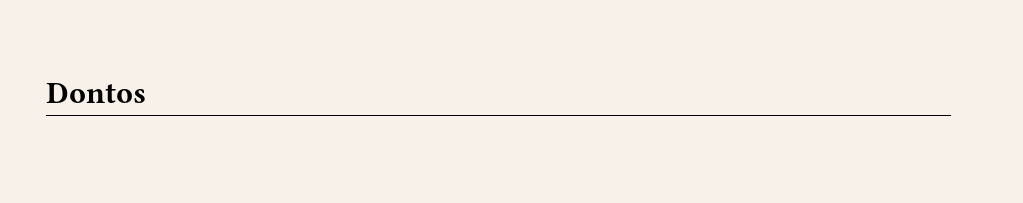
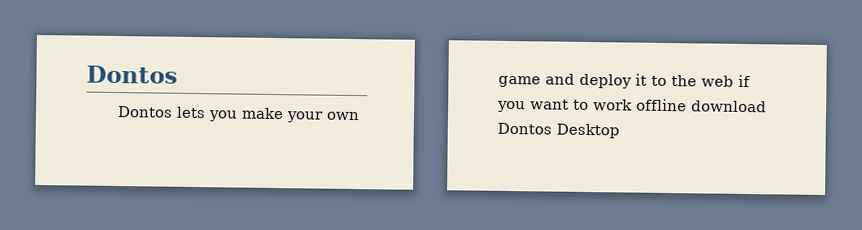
[46,82,146,103] Dontos -> [86,65,178,84] [117,106,361,123] [498,73,751,89] [497,98,767,113] [497,122,620,139] Dontos // Dontos lets you make your own game and deploy it to the web if you want to work offline download Dontos Desktop

